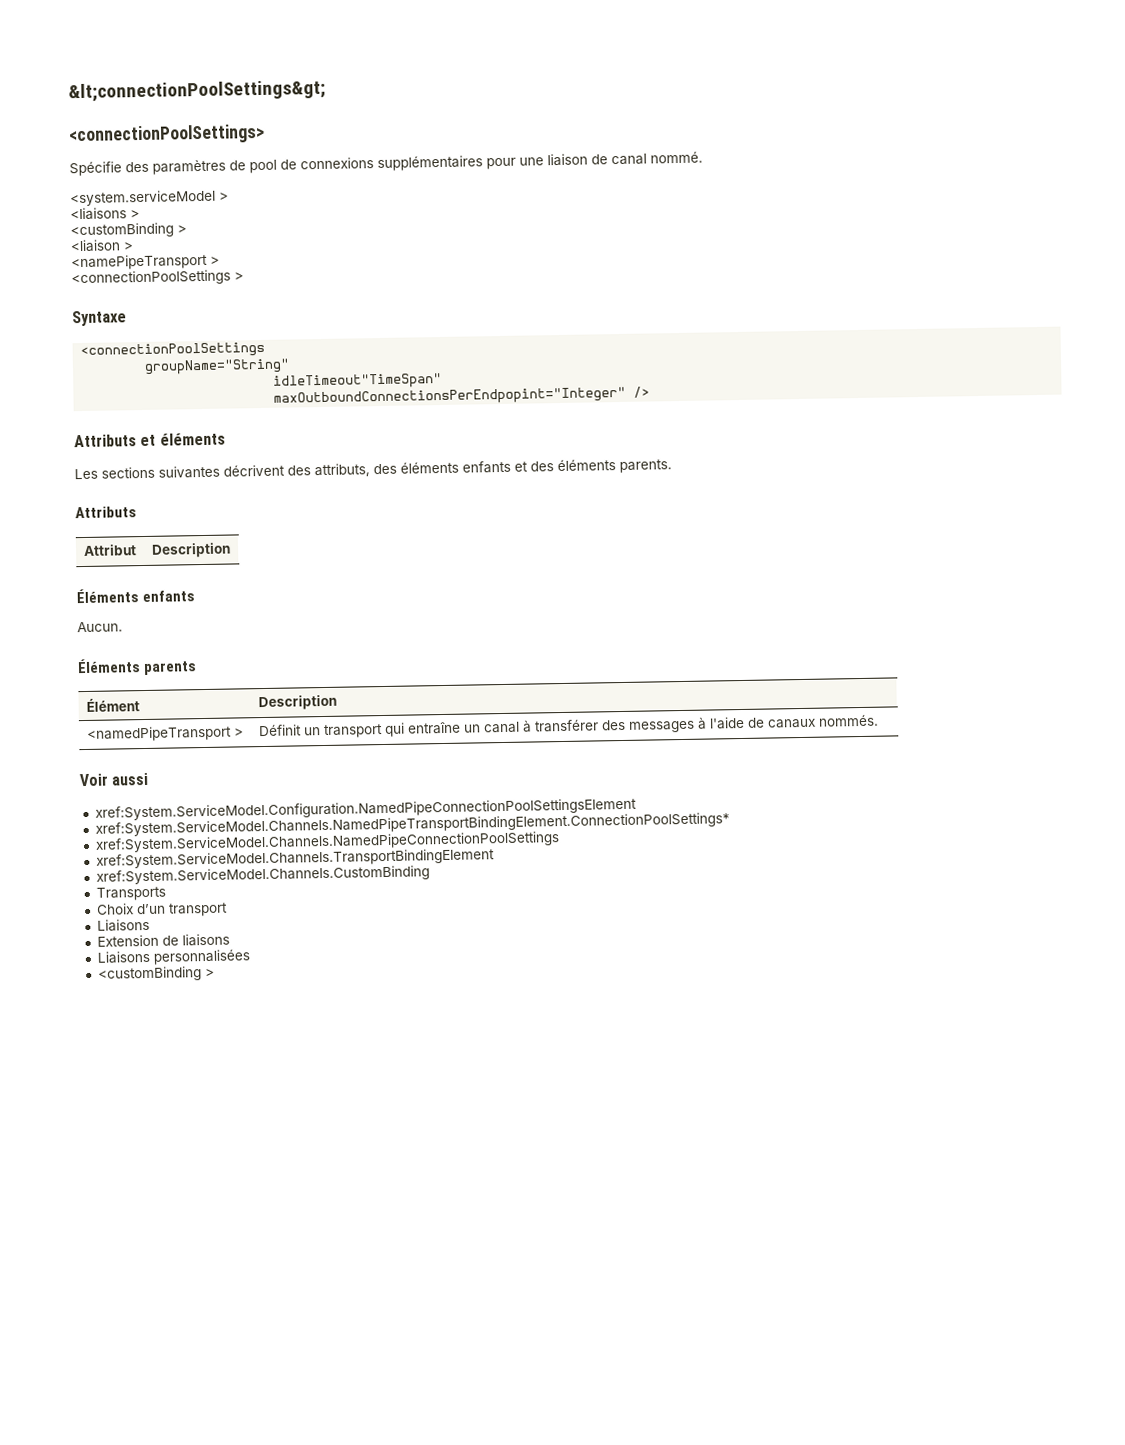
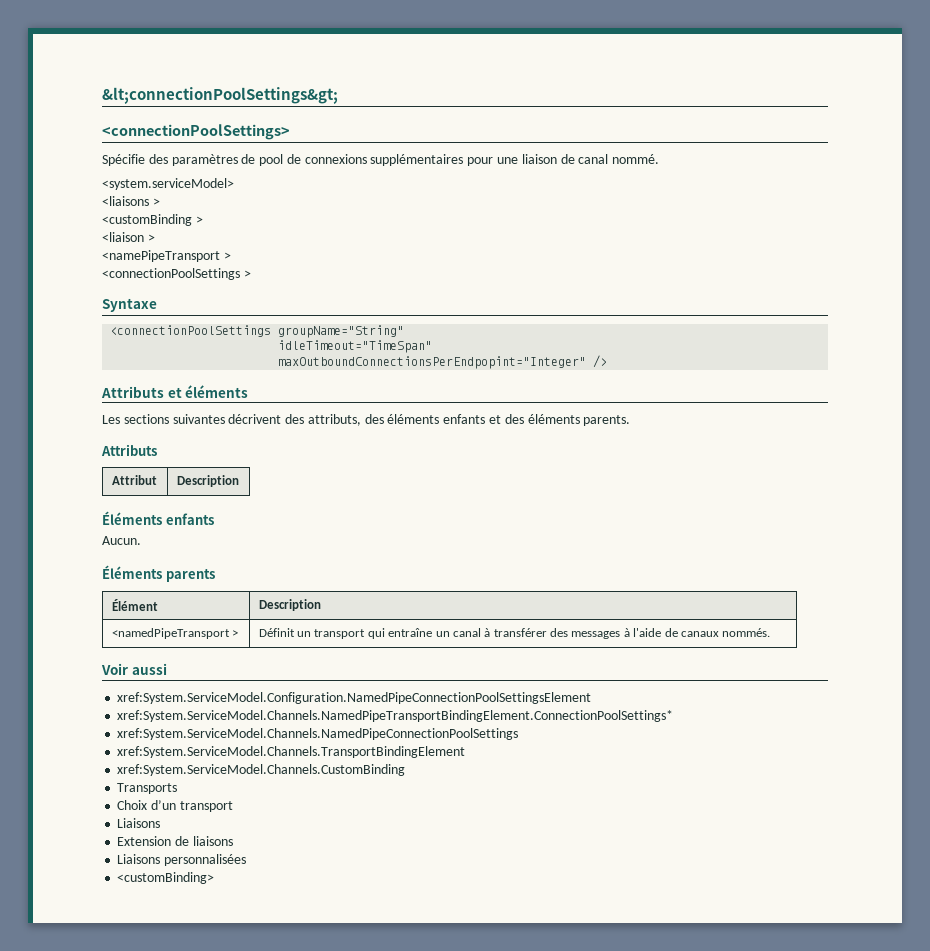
[70,189,229,207] <system.serviceModel > -> [102,178,234,190] <system.serviceModel>
(266, 350) // -> (272, 331) none
[273,372,443,390] idleTimeout"TimeSpan" -> [278,340,433,353] idleTimeout="TimeSpan"
[97,966,215,982] <customBinding > -> [117,872,215,884] <customBinding>

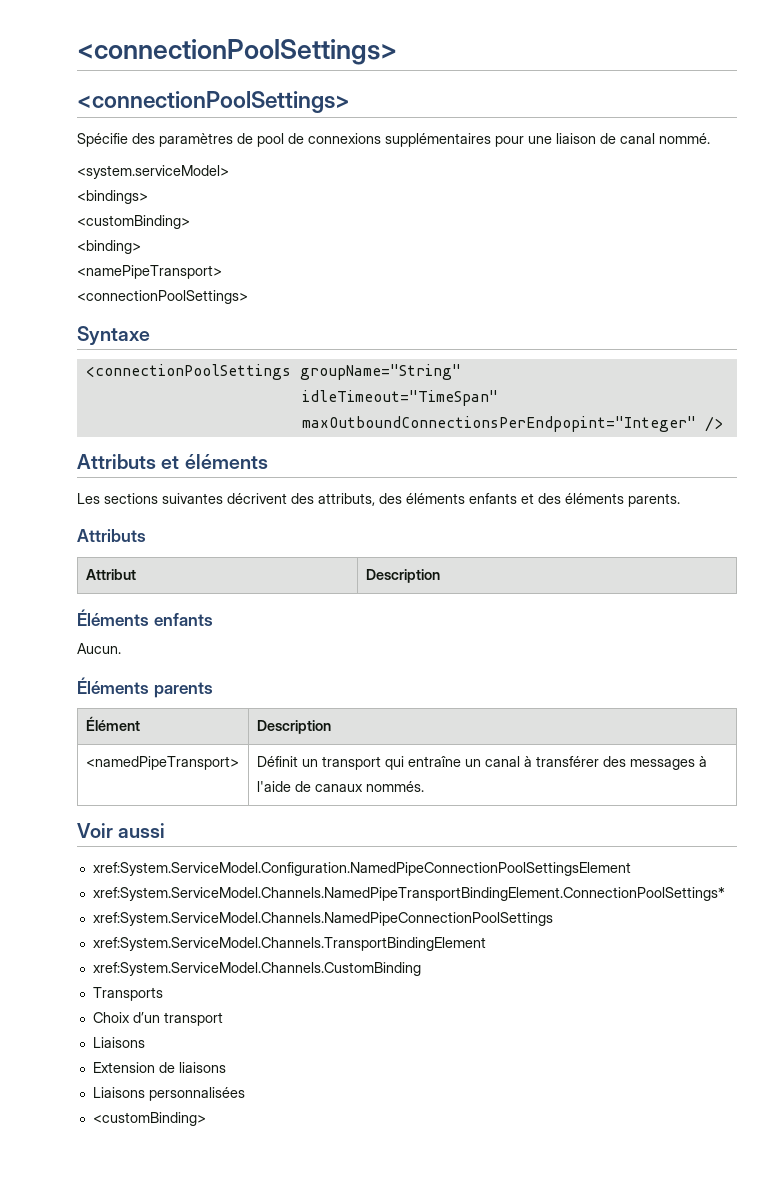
[102,87,338,104] &lt;connectionPoolSettings&gt; -> [77,39,397,65] <connectionPoolSettings>
[102,196,160,206] [102,214,203,226] [102,232,155,242] [102,250,231,262] [102,268,251,280] <liaisons > // <customBinding > // <liaison > // <namePipeTransport > // <connectionPoolSettings > -> [77,190,148,204] [77,215,190,229] [77,240,141,254] [77,265,222,279] [77,290,248,304] <bindings> // <customBinding> // <binding> // <namePipeTransport> // <connectionPoolSettings>
[111,628,239,639] <namedPipeTransport > -> [85,756,239,770] <namedPipeTransport>

